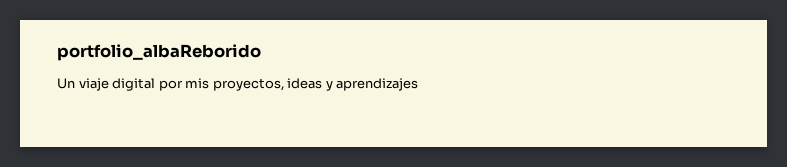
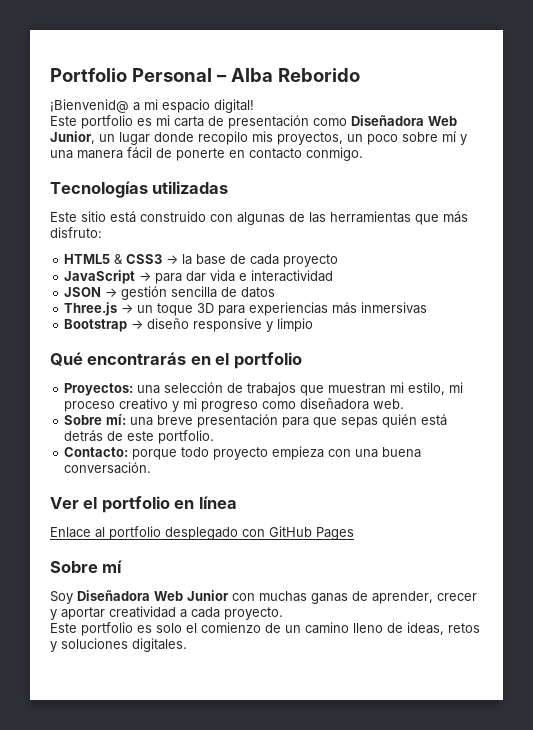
[57,44,261,61] [57,78,419,91] portfolio_albaReborido // Un viaje digital por mis proyectos, ideas y aprendizajes -> [50,68,360,82] [50,99,254,113] [50,115,457,129] [50,131,467,145] [50,147,363,161] [50,181,229,198] [50,211,468,225] [50,227,102,238] [64,254,339,267] [64,270,334,284] [64,286,276,300] [64,302,428,316] [64,318,314,332] [50,352,302,369] [64,382,464,396] [64,398,405,412] [64,414,448,428] [64,430,215,444] [64,446,422,460] [64,462,152,474] [50,496,237,513] [50,526,354,540] [50,560,123,573] [50,590,477,604] [50,606,283,620] [50,622,480,636] [50,638,187,652] Portfolio Personal – Alba Reborido // ¡Bienvenid@ a mi espacio digital! // Este portfolio es mi carta de presentación como Diseñadora Web Junior, un lugar donde recopilo mis proyectos, un poco sobre mí y una manera fácil de ponerte en contacto conmigo. // Tecnologías utilizadas // Este sitio está construido con algunas de las herramientas que más disfruto: // HTML5 & CSS3 → la base de cada proyecto // JavaScript → para dar vida e interactividad // JSON → gestión sencilla de datos // Three.js → un toque 3D para experiencias más inmersivas // Bootstrap → diseño responsive y limpio // Qué encontrarás en el portfolio // Proyectos: una selección de trabajos que muestran mi estilo, mi proceso creativo y mi progreso como diseñadora web. // Sobre mí: una breve presentación para que sepas quién está detrás de este portfolio. // Contacto: porque todo proyecto empieza con una buena conversación. // Ver el portfolio en línea // Enlace al portfolio desplegado con GitHub Pages // Sobre mí // Soy Diseñadora Web Junior con muchas ganas de aprender, crecer y aportar creatividad a cada proyecto. // Este portfolio es solo el comienzo de un camino lleno de ideas, retos y soluciones digitales.

